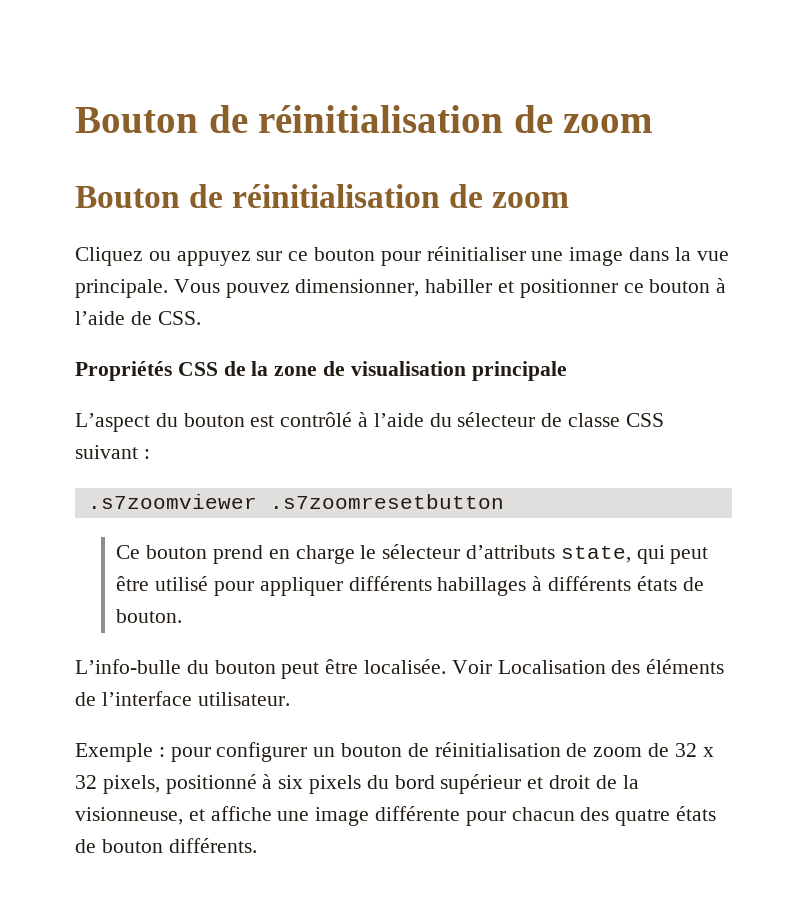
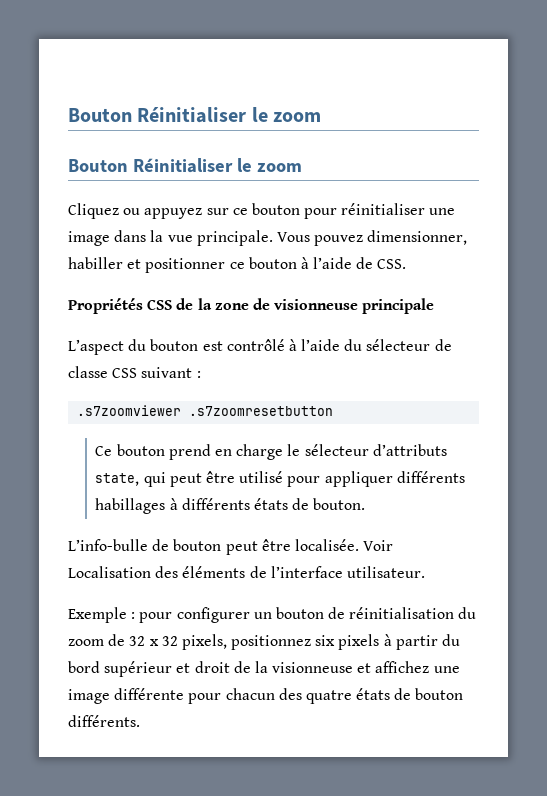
[75,105,553,133] Bouton de réinitialisation de -> [68,107,268,123] Bouton Réinitialiser le
[189,184,484,208] de réinitialisation de -> [132,158,252,173] Réinitialiser le
[350,361,466,376] visualisation -> [274,299,359,310] visionneuse
[186,660,209,674] du -> [152,539,170,551] de
[566,743,588,757] de -> [458,607,477,619] du
[165,774,362,794] positionné à six pixels -> [231,634,438,650] positionnez six pixels à partir
[75,806,272,825] visionneuse, et affiche -> [272,661,430,673] visionneuse et affichez

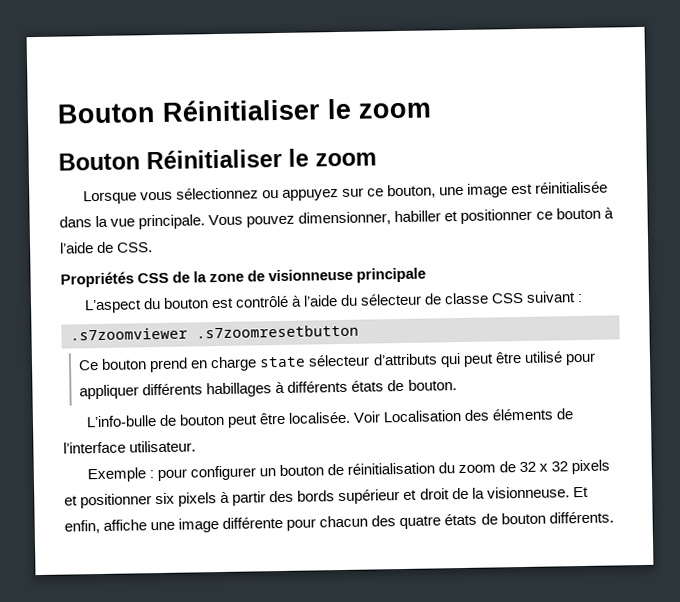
[68,203,119,219] Cliquez -> [82,187,259,205] Lorsque vous sélectionnez
[251,203,456,219] [68,231,110,246] bouton pour réinitialiser une image -> [387,181,609,199] bouton, une image est réinitialisée
[287,444,301,456] le -> [259,356,307,368] state
[95,473,140,486] state, -> (438, 359) none
[181,634,312,650] pixels, positionnez -> [571,459,611,475] [64,493,153,509] pixels et positionner
[442,634,461,646] [68,661,100,673] du bord -> [269,490,336,503] des bords
[272,661,430,673] visionneuse et affichez -> [486,486,589,499] [64,519,148,534] visionneuse. Et enfin, affiche

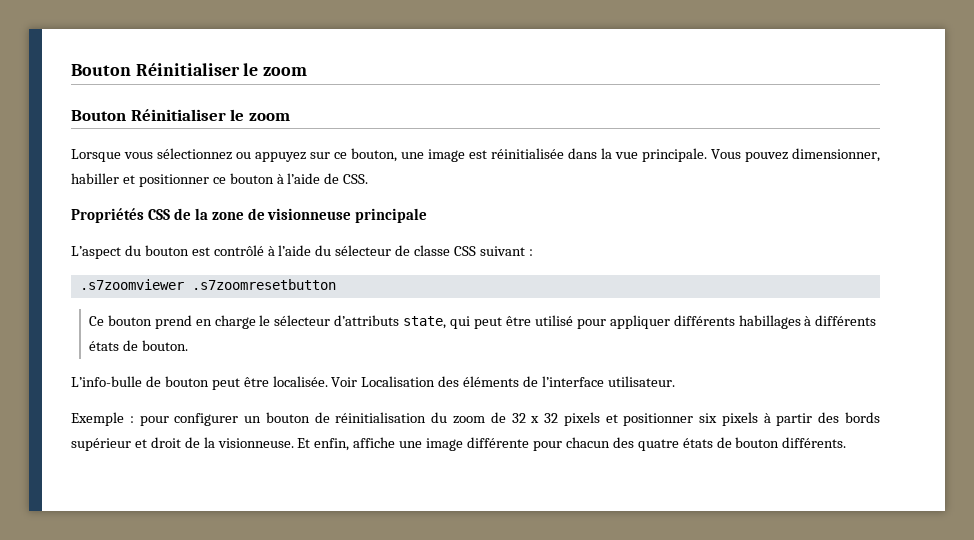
[259,356,307,368] state -> [259,315,271,326] le
(438, 359) none -> [403,316,447,329] state,

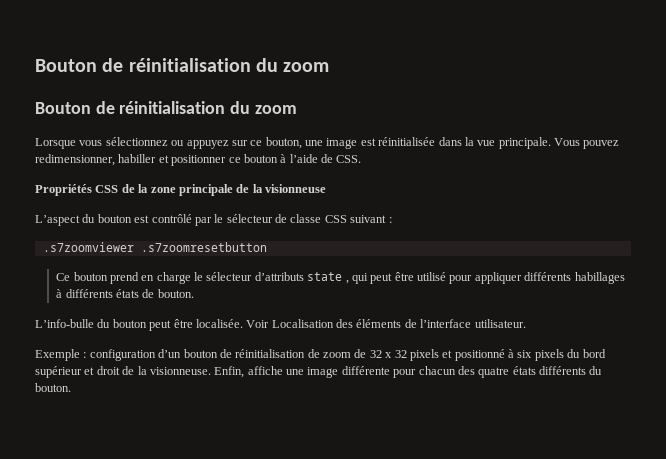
[71,63,259,76] Bouton Réinitialiser le -> [35,58,278,72] Bouton de réinitialisation du
[130,109,245,121] Réinitialiser le -> [95,101,251,114] de réinitialisation du
[792,148,880,162] dimensionner, -> [35,154,115,166] redimensionner,
[247,208,265,220] de -> [178,184,263,196] principale de la
[355,208,428,223] principale -> (326, 188) none
[267,245,332,256] à l’aide du -> [194,214,224,226] par le
[403,316,447,329] state, -> [307,272,349,284] state ,
[145,376,161,387] de -> [97,319,111,328] du
[139,413,262,426] pour configurer un -> [89,349,182,361] configuration d’un
[431,412,448,423] du -> [307,349,320,358] de
[623,412,880,426] positionner six pixels à partir des bords -> [454,349,606,361] positionné à six pixels du bord
[297,438,350,451] Et enfin, -> [214,366,245,378] Enfin,
[716,437,847,448] de bouton différents. -> [539,366,603,375] [35,383,71,392] différents du bouton.

